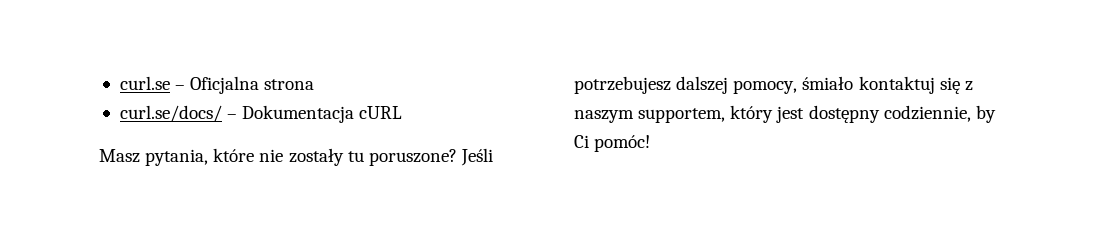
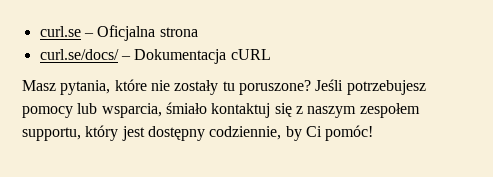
[676,76,798,94] dalszej pomocy, -> [22,103,162,118] pomocy lub wsparcia,
[638,108,726,123] supportem, -> [359,103,420,118] [22,127,81,141] zespołem supportu,

